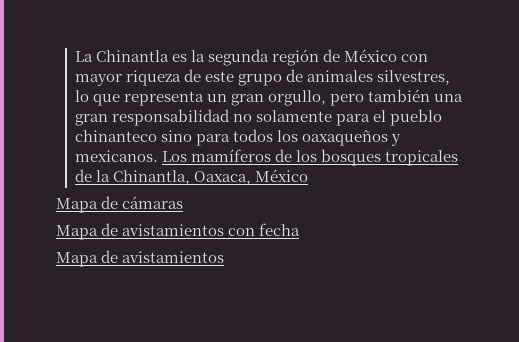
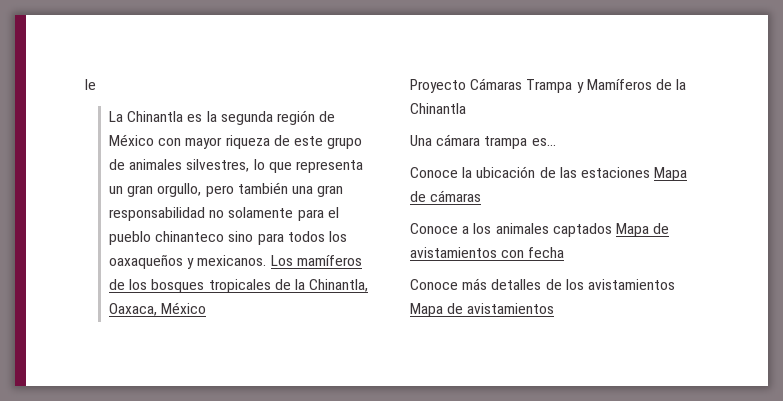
(75, 56) none -> [85,79,96,90] le //
[56,196,184,213] Mapa de cámaras // -> [410,78,687,93] [410,103,466,114] [410,134,556,149] [410,166,688,181] [410,190,482,202] [410,223,612,237] Proyecto Cámaras Trampa y Mamíferos de la Chinantla // Una cámara trampa es... // Conoce la ubicación de las estaciones Mapa de cámaras // Conoce a los animales captados
(301, 229) none -> [410,278,675,290] Conoce más detalles de los avistamientos

